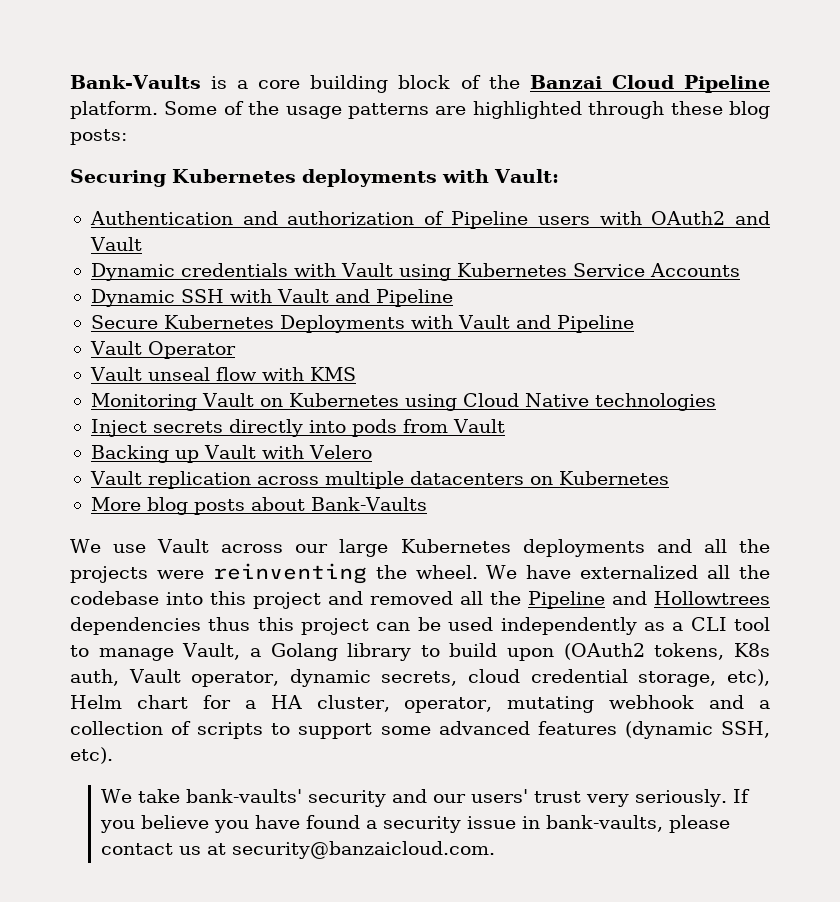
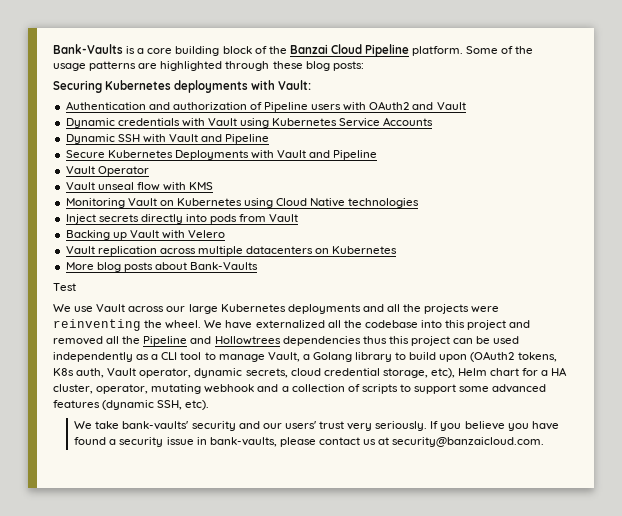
(427, 504) none -> [53,283,76,291] // Test

